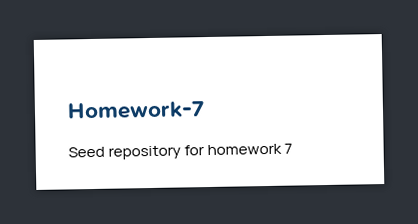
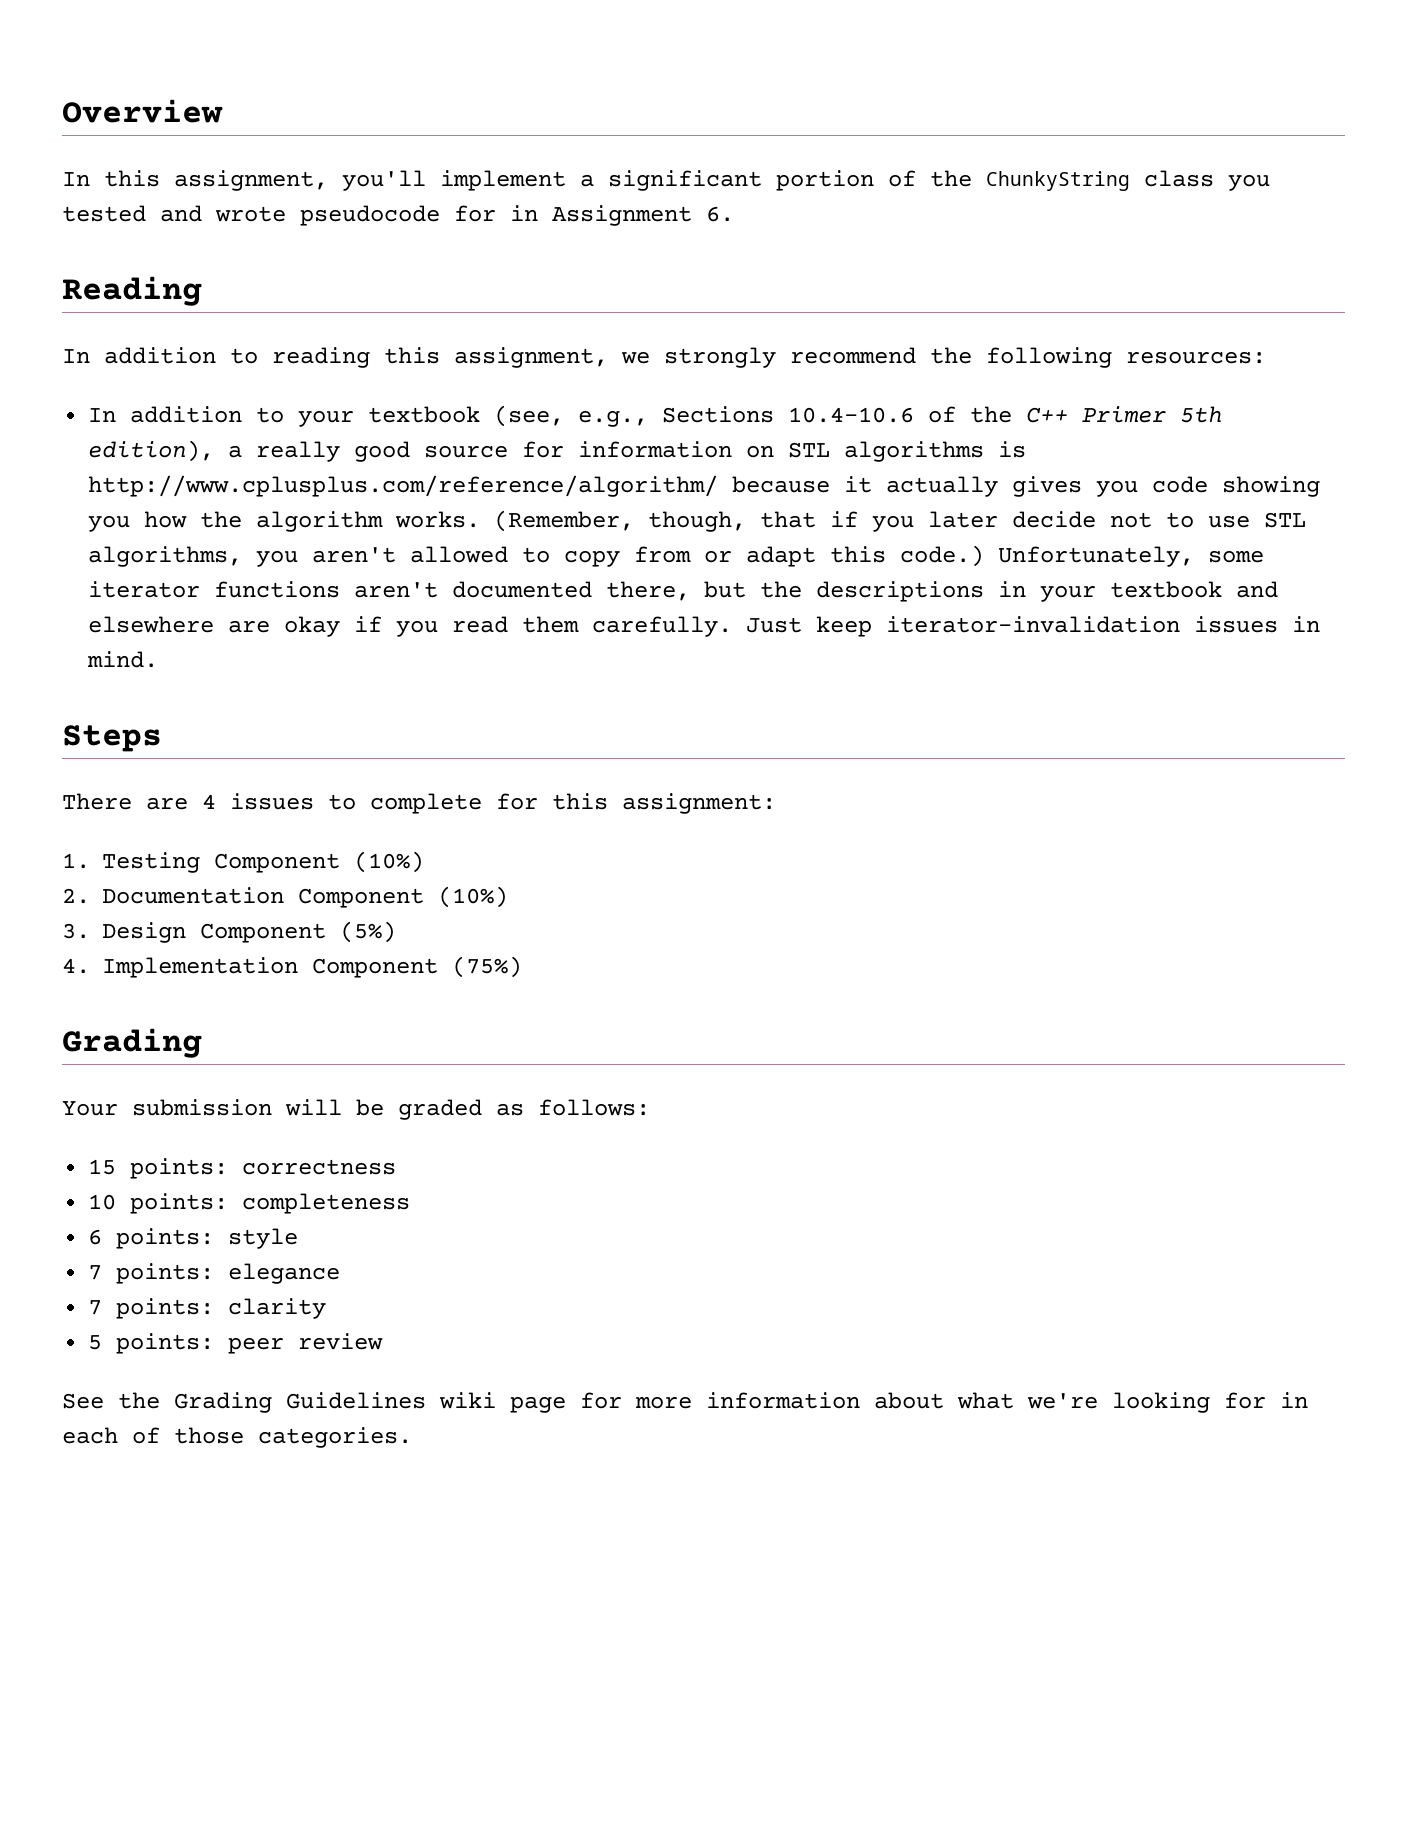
[67,101,205,120] [68,143,294,160] Homework-7 // Seed repository for homework 7 -> [62,99,223,123] [62,170,1270,191] [62,205,734,226] [62,276,202,306] [62,347,1266,368] [88,405,1223,427] [88,440,1027,462] [88,475,1321,497] [88,510,1307,532] [88,545,1265,567] [88,581,1279,602] [88,616,1321,637] [87,651,159,668] [62,725,162,752] [62,793,776,814] [62,851,424,873] [62,886,508,908] [62,921,396,943] [62,956,522,978] [62,1028,202,1058] [62,1099,650,1120] [88,1158,397,1179] [88,1193,411,1214] [88,1228,299,1249] [88,1263,341,1284] [88,1298,327,1319] [88,1333,384,1354] [62,1392,1308,1413] [62,1427,412,1448] Overview // In this assignment, you'll implement a significant portion of the ChunkyString class you tested and wrote pseudocode for in Assignment 6. // Reading // In addition to reading this assignment, we strongly recommend the following resources: // In addition to your textbook (see, e.g., Sections 10.4-10.6 of the C++ Primer 5th edition), a really good source for information on STL algorithms is http://www.cplusplus.com/reference/algorithm/ because it actually gives you code showing you how the algorithm works. (Remember, though, that if you later decide not to use STL algorithms, you aren't allowed to copy from or adapt this code.) Unfortunately, some iterator functions aren't documented there, but the descriptions in your textbook and elsewhere are okay if you read them carefully. Just keep iterator-invalidation issues in mind. // Steps // There are 4 issues to complete for this assignment: // 1. Testing Component (10%) // 2. Documentation Component (10%) // 3. Design Component (5%) // 4. Implementation Component (75%) // Grading // Your submission will be graded as follows: // 15 points: correctness // 10 points: completeness // 6 points: style // 7 points: elegance // 7 points: clarity // 5 points: peer review // See the Grading Guidelines wiki page for more information about what we're looking for in each of those categories.

